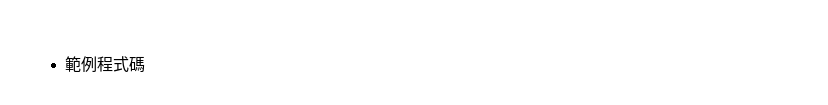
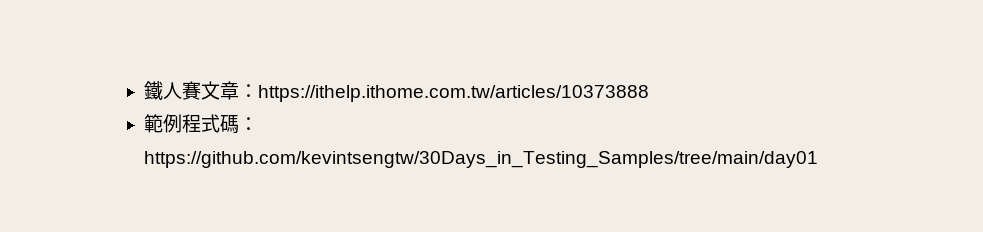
(65, 64) none -> [144,81,650,102] 鐵人賽文章：https://ithelp.ithome.com.tw/articles/10373888 //
(146, 64) none -> [239,117,259,131] [144,151,819,168] ：https://github.com/kevintsengtw/30Days_in_Testing_Samples/tree/main/day01

